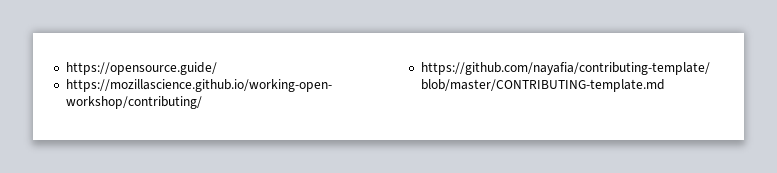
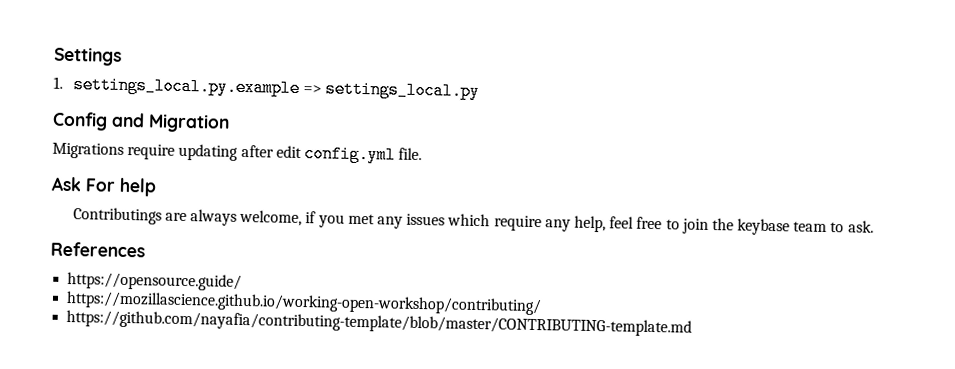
(65, 68) none -> [53,46,122,66] [53,76,480,101] [52,111,230,133] [52,142,423,164] [51,176,157,197] [72,207,874,236] [50,241,145,258] Settings // 1. settings_local.py.example => settings_local.py // Config and Migration // Migrations require updating after edit config.yml file. // Ask For help // Contributings are always welcome, if you met any issues which require any help, feel free to join the keybase team to ask. // References //

